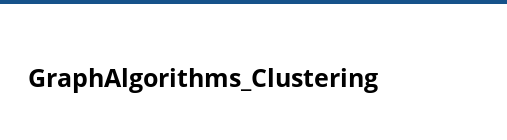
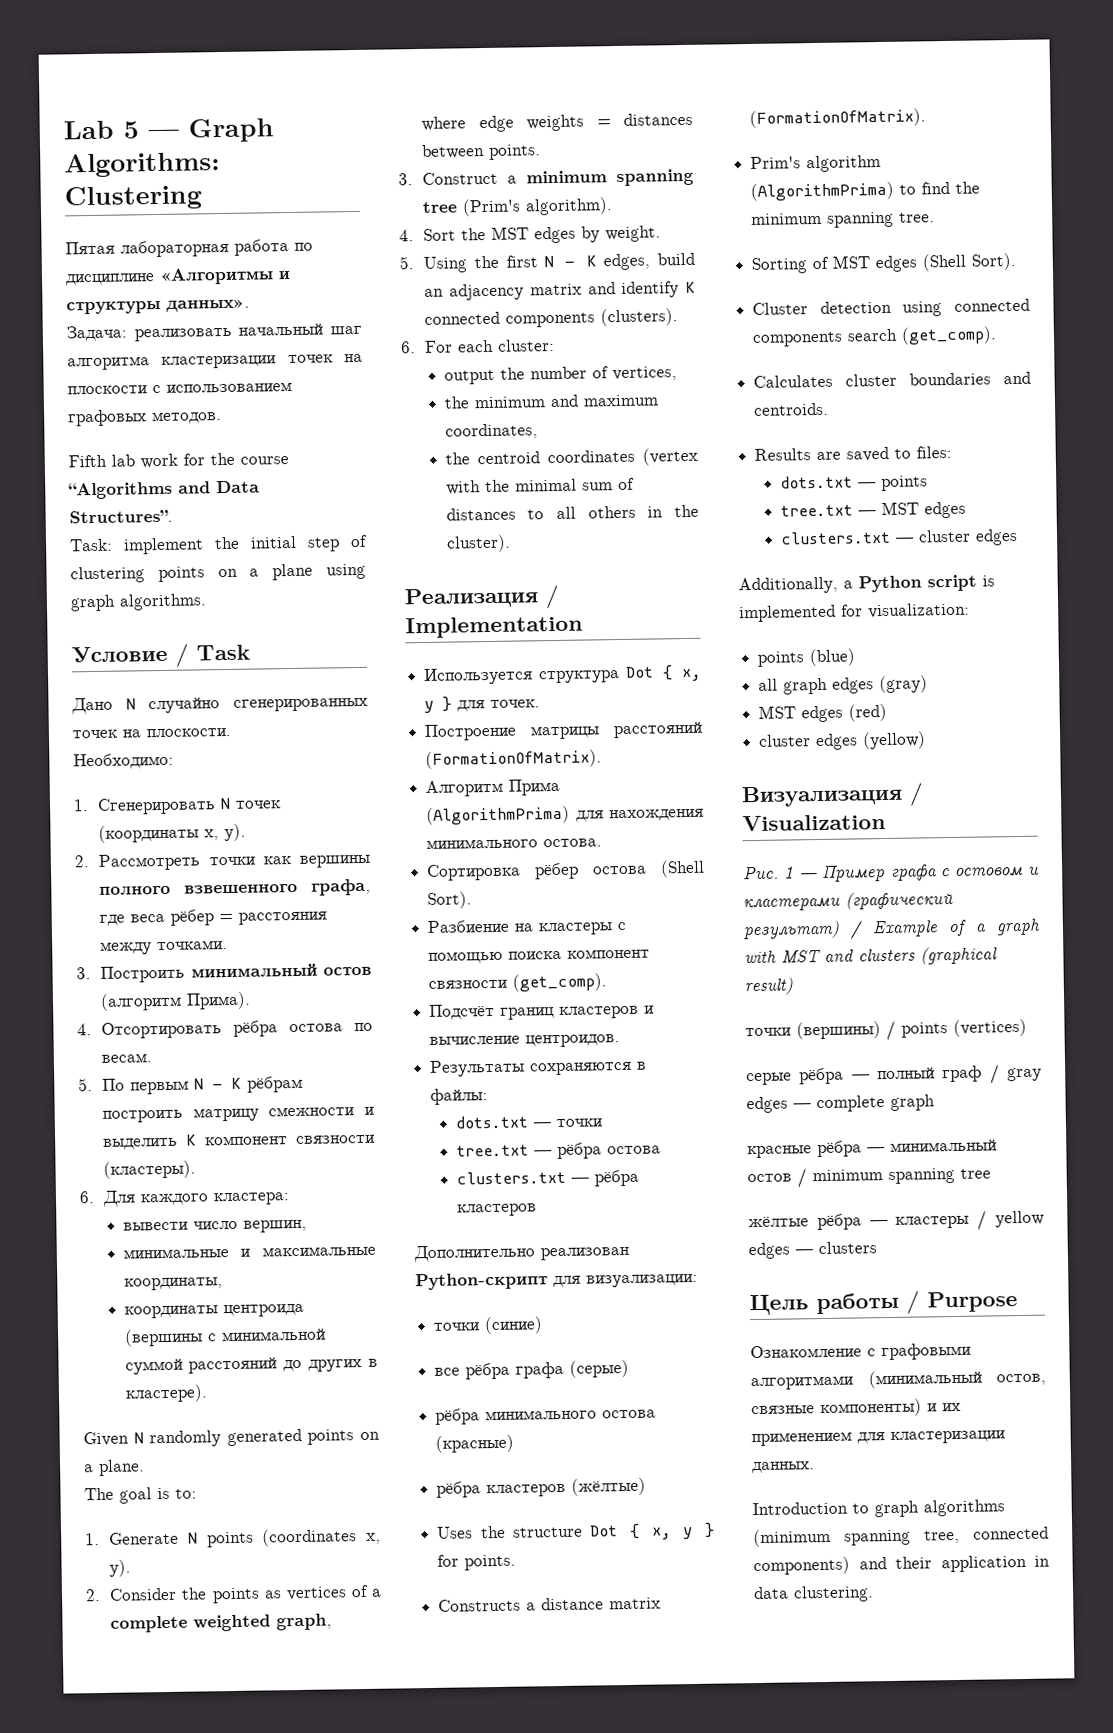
[28,68,378,93] GraphAlgorithms_Clustering -> [63,118,274,143] [64,152,220,178] [64,185,202,211] [65,238,313,258] [65,267,291,286] [66,298,250,315] [66,323,363,342] [67,353,363,371] [67,381,292,395] [68,409,222,427] [68,452,289,469] [68,480,260,500] [69,509,173,524] [69,534,368,555] [70,563,367,584] [70,593,207,612] [71,643,250,667] [71,697,368,715] [72,727,231,739] [73,752,174,770] [73,797,283,815] [98,823,247,843] [74,853,370,871] [99,878,371,896] [99,909,328,926] [100,939,229,955] [76,963,372,983] [100,991,252,1011] [77,1020,373,1039] [101,1053,153,1063] [78,1075,304,1095] [102,1106,374,1123] [103,1134,375,1150] [103,1160,197,1179] [79,1190,291,1207] [122,1219,307,1233] [122,1245,376,1259] [123,1277,223,1291] [123,1303,304,1319] [123,1328,326,1347] [124,1357,378,1375] [124,1384,208,1403] [83,1428,380,1448] [84,1459,145,1477] [84,1487,197,1504] [85,1528,381,1548] [109,1559,132,1577] [85,1584,382,1604] [110,1613,333,1633] [421,112,693,133] [422,144,542,160] [398,168,694,187] [422,197,614,217] [399,225,662,244] [399,252,695,273] [424,281,696,301] [424,308,679,328] [401,338,556,354] [443,366,677,385] [443,394,659,409] [444,423,538,440] [444,447,698,466] [445,477,635,495] [445,504,699,521] [445,534,511,553] [404,584,560,609] [405,615,583,639] [423,665,702,685] [424,696,541,713] [424,721,703,741] [425,749,603,769] [425,778,561,797] [426,805,704,825] [426,838,603,849] [426,859,705,881] [427,891,473,909] [427,919,627,936] [428,948,651,964] [428,973,608,992] [429,1003,655,1020] [429,1034,621,1048] [429,1059,648,1077] [430,1088,489,1105] [454,1115,602,1129] [455,1142,661,1160] [455,1169,639,1187] [456,1203,537,1217] [413,1244,629,1263] [415,1272,698,1291] [433,1316,544,1335] [434,1359,630,1380] [435,1408,657,1425] [435,1434,515,1453] [436,1477,647,1498] [437,1522,715,1540] [437,1554,517,1571] [438,1597,662,1612] [749,108,927,128] [750,154,882,173] [750,181,981,201] [751,211,936,228] [751,252,1017,274] [752,298,1030,317] [752,326,998,347] [753,371,1031,388] [753,402,830,416] [754,445,953,462] [779,475,928,492] [779,501,966,519] [779,528,1018,546] [738,574,995,595] [739,602,970,623] [757,648,856,667] [758,675,929,695] [758,703,888,723] [759,731,927,751] [741,782,924,808] [742,814,886,832] [743,864,1039,883] [743,890,953,913] [743,918,1041,941] [744,946,998,965] [744,977,793,996] [745,1018,1027,1041] [746,1064,1042,1086] [746,1094,935,1114] [747,1139,997,1159] [747,1167,991,1188] [748,1210,1044,1231] [748,1241,877,1260] [749,1290,1018,1316] [750,1342,971,1361] [750,1369,1046,1391] [751,1398,961,1418] [751,1430,1005,1447] [752,1461,815,1474] [752,1499,1005,1518] [753,1526,1049,1548] [753,1554,1050,1576] [753,1585,874,1603] Lab 5 — Graph Algorithms: Clustering // Пятая лабораторная работа по дисциплине «Алгоритмы и структуры данных». // Задача: реализовать начальный шаг алгоритма кластеризации точек на плоскости с использованием графовых методов. // Fifth lab work for the course “Algorithms and Data Structures”. // Task: implement the initial step of clustering points on a plane using graph algorithms. // Условие / Task // Дано N случайно сгенерированных точек на плоскости. // Необходимо: // 1. Сгенерировать N точек (координаты x, y). // 2. Рассмотреть точки как вершины полного взвешенного графа, где веса рёбер = расстояния между точками. // 3. Построить минимальный остов (алгоритм Прима). // 4. Отсортировать рёбра остова по весам. // 5. По первым N - K рёбрам построить матрицу смежности и выделить K компонент связности (кластеры). // 6. Для каждого кластера: // вывести число вершин, // минимальные и максимальные координаты, // координаты центроида (вершины с минимальной суммой расстояний до других в кластере). // Given N randomly generated points on a plane. // The goal is to: // 1. Generate N points (coordinates x, y). // 2. Consider the points as vertices of a complete weighted graph, where edge weights = distances between points. // 3. Construct a minimum spanning tree (Prim's algorithm). // 4. Sort the MST edges by weight. // 5. Using the first N - K edges, build an adjacency matrix and identify K connected components (clusters). // 6. For each cluster: // output the number of vertices, // the minimum and maximum coordinates, // the centroid coordinates (vertex with the minimal sum of distances to all others in the cluster). // Реализация / Implementation // Используется структура Dot { x, y } для точек. // Построение матрицы расстояний (FormationOfMatrix). // Алгоритм Прима (AlgorithmPrima) для нахождения минимального остова. // Сортировка рёбер остова (Shell Sort). // Разбиение на кластеры с помощью поиска компонент связности (get_comp). // Подсчёт границ кластеров и вычисление центроидов. // Результаты сохраняются в файлы: // dots.txt — точки // tree.txt — рёбра остова // clusters.txt — рёбра кластеров // Дополнительно реализован Python-скрипт для визуализации: // точки (синие) // все рёбра графа (серые) // рёбра минимального остова (красные) // рёбра кластеров (жёлтые) // Uses the structure Dot { x, y } for points. // Constructs a distance matrix (FormationOfMatrix). // Prim's algorithm (AlgorithmPrima) to find the minimum spanning tree. // Sorting of MST edges (Shell Sort). // Cluster detection using connected components search (get_comp). // Calculates cluster boundaries and centroids. // Results are saved to files: // dots.txt — points // tree.txt — MST edges // clusters.txt — cluster edges // Additionally, a Python script is implemented for visualization: // points (blue) // all graph edges (gray) // MST edges (red) // cluster edges (yellow) // Визуализация / Visualization // Рис. 1 — Пример графа с остовом и кластерами (графический результат) / Example of a graph with MST and clusters (graphical result) // точки (вершины) / points (vertices) // серые рёбра — полный граф / gray edges — complete graph // красные рёбра — минимальный остов / minimum spanning tree // жёлтые рёбра — кластеры / yellow edges — clusters // Цель работы / Purpose // Ознакомление с графовыми алгоритмами (минимальный остов, связные компоненты) и их применением для кластеризации данных. // Introduction to graph algorithms (minimum spanning tree, connected components) and their application in data clustering.

